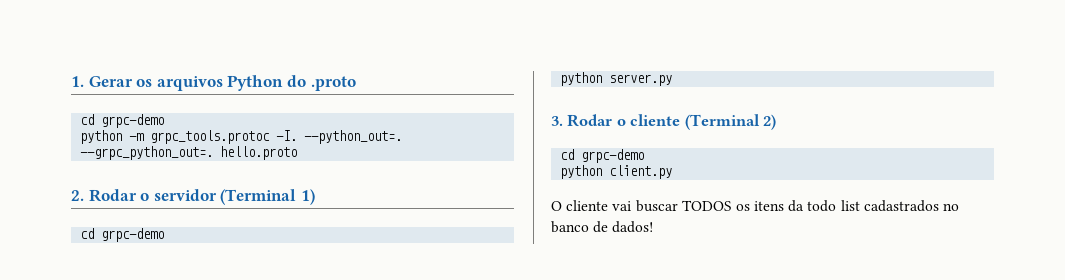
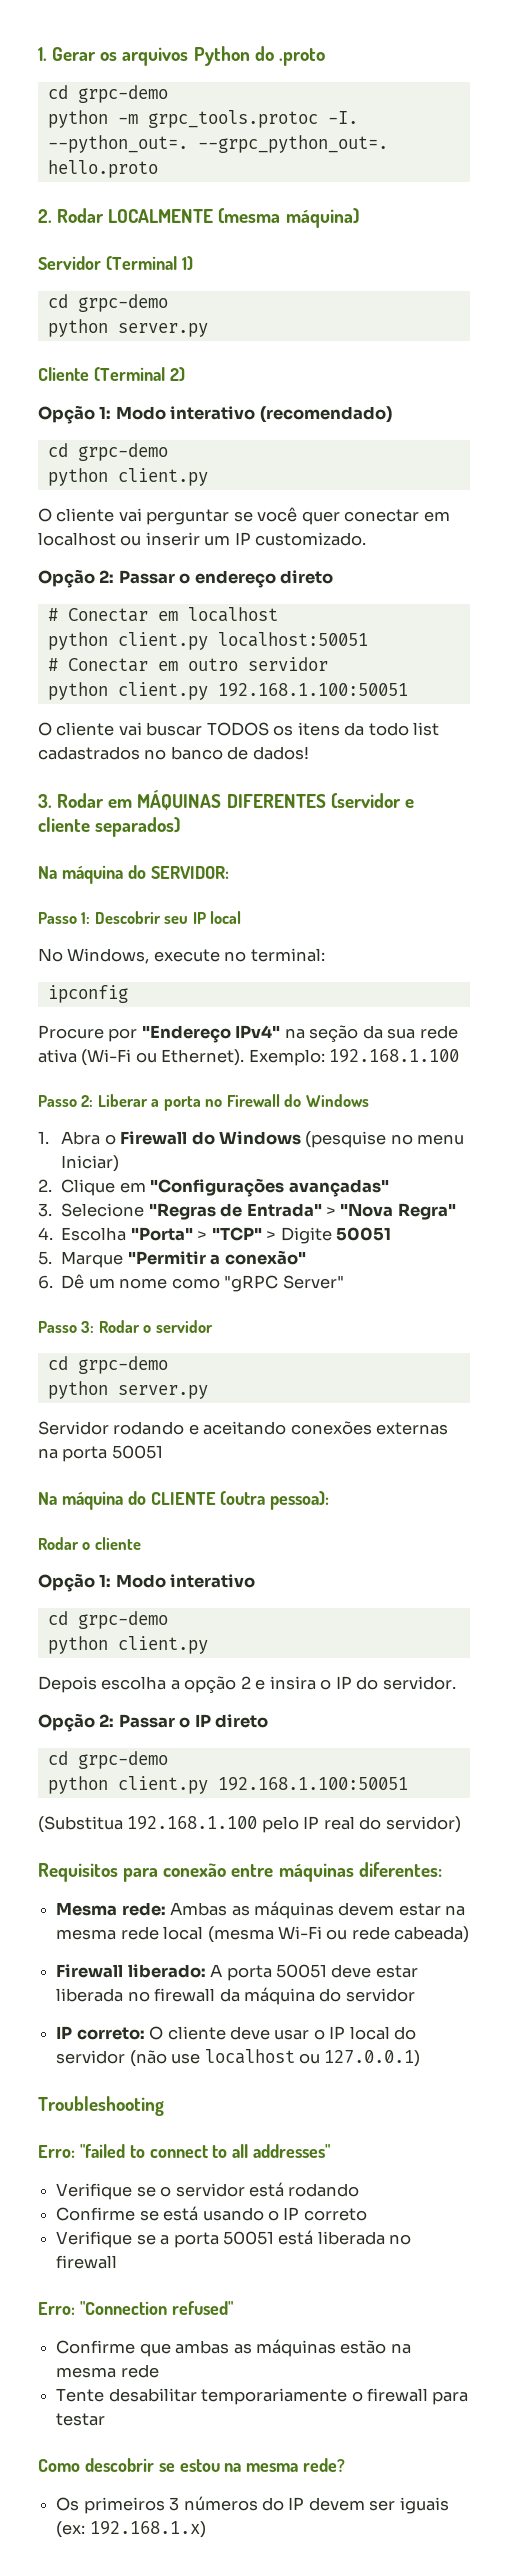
[140,189,217,201] o servidor -> [108,208,359,228] [38,256,101,270] LOCALMENTE (mesma máquina) // Servidor
[551,114,777,130] [560,149,645,163] [560,165,673,179] 3. Rodar o cliente (Terminal 2) // cd grpc-demo // python client.py -> [38,367,185,382] [38,405,392,424] [47,443,168,461] [47,468,208,486] [38,507,450,525] [38,532,367,546] [38,569,334,588] [47,607,278,622] [47,632,368,650] [47,657,328,672] [47,682,408,700] Cliente (Terminal 2) // Opção 1: Modo interativo (recomendado) // cd grpc-demo // python client.py // O cliente vai perguntar se você quer conectar em localhost ou inserir um IP customizado. // Opção 2: Passar o endereço direto // # Conectar em localhost // python client.py localhost:50051 // # Conectar em outro servidor // python client.py 192.168.1.100:50051
(654, 227) none -> [38,790,414,810] [38,817,181,837] [38,865,229,884] [38,911,242,924] [38,948,325,964] [47,985,128,1003] [38,1025,458,1043] [38,1049,460,1066] [38,1094,369,1111] [38,1131,465,1148] [61,1155,120,1172] [38,1178,389,1197] [38,1203,456,1220] [38,1227,391,1244] [38,1250,306,1268] [38,1274,344,1292] [38,1320,213,1333] [47,1356,168,1374] [47,1381,208,1399] [38,1421,449,1435] [38,1445,163,1462] [38,1491,330,1510] [38,1537,141,1550] [38,1573,256,1592] [47,1611,168,1629] [47,1636,208,1654] [38,1676,456,1693] [38,1713,269,1732] [47,1751,168,1769] [47,1776,408,1794] [38,1816,461,1833] [38,1862,442,1882] [56,1901,466,1919] [56,1926,470,1943] [56,1964,418,1981] [56,1987,415,2005] [56,2026,417,2040] [56,2049,421,2067] [38,2096,164,2116] [38,2144,331,2158] [56,2182,360,2200] [56,2206,367,2221] [56,2230,412,2248] [56,2255,118,2269] [38,2301,233,2315] [56,2339,411,2357] [56,2364,159,2378] [56,2388,469,2405] [56,2413,106,2426] [38,2458,346,2472] [56,2496,449,2514] [56,2521,206,2538] // 3. Rodar em MÁQUINAS DIFERENTES (servidor e cliente separados) // Na máquina do SERVIDOR: // Passo 1: Descobrir seu IP local // No Windows, execute no terminal: // ipconfig // Procure por "Endereço IPv4" na seção da sua rede ativa (Wi-Fi ou Ethernet). Exemplo: 192.168.1.100 // Passo 2: Liberar a porta no Firewall do Windows // 1. Abra o Firewall do Windows (pesquise no menu Iniciar) // 2. Clique em "Configurações avançadas" // 3. Selecione "Regras de Entrada" > "Nova Regra" // 4. Escolha "Porta" > "TCP" > Digite 50051 // 5. Marque "Permitir a conexão" // 6. Dê um nome como "gRPC Server" // Passo 3: Rodar o servidor // cd grpc-demo // python server.py // Servidor rodando e aceitando conexões externas na porta 50051 // Na máquina do CLIENTE (outra pessoa): // Rodar o cliente // Opção 1: Modo interativo // cd grpc-demo // python client.py // Depois escolha a opção 2 e insira o IP do servidor. // Opção 2: Passar o IP direto // cd grpc-demo // python client.py 192.168.1.100:50051 // (Substitua 192.168.1.100 pelo IP real do servidor) // Requisitos para conexão entre máquinas diferentes: // Mesma rede: Ambas as máquinas devem estar na mesma rede local (mesma Wi-Fi ou rede cabeada) // Firewall liberado: A porta 50051 deve estar liberada no firewall da máquina do servidor // IP correto: O cliente deve usar o IP local do servidor (não use localhost ou 127.0.0.1) // Troubleshooting // Erro: "failed to connect to all addresses" // Verifique se o servidor está rodando // Confirme se está usando o IP correto // Verifique se a porta 50051 está liberada no firewall // Erro: "Connection refused" // Confirme que ambas as máquinas estão na mesma rede // Tente desabilitar temporariamente o firewall para testar // Como descobrir se estou na mesma rede? // Os primeiros 3 números do IP devem ser iguais (ex: 192.168.1.x)

